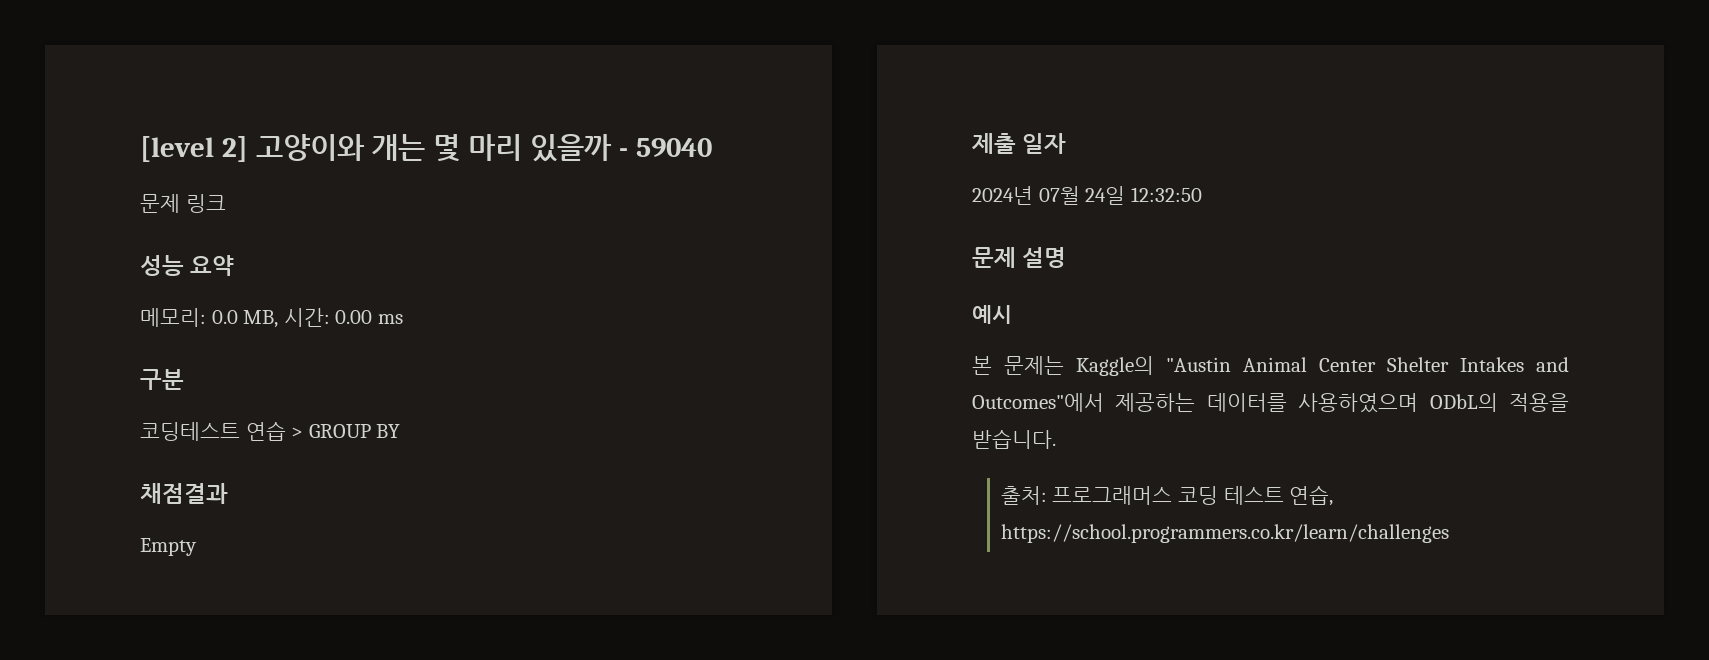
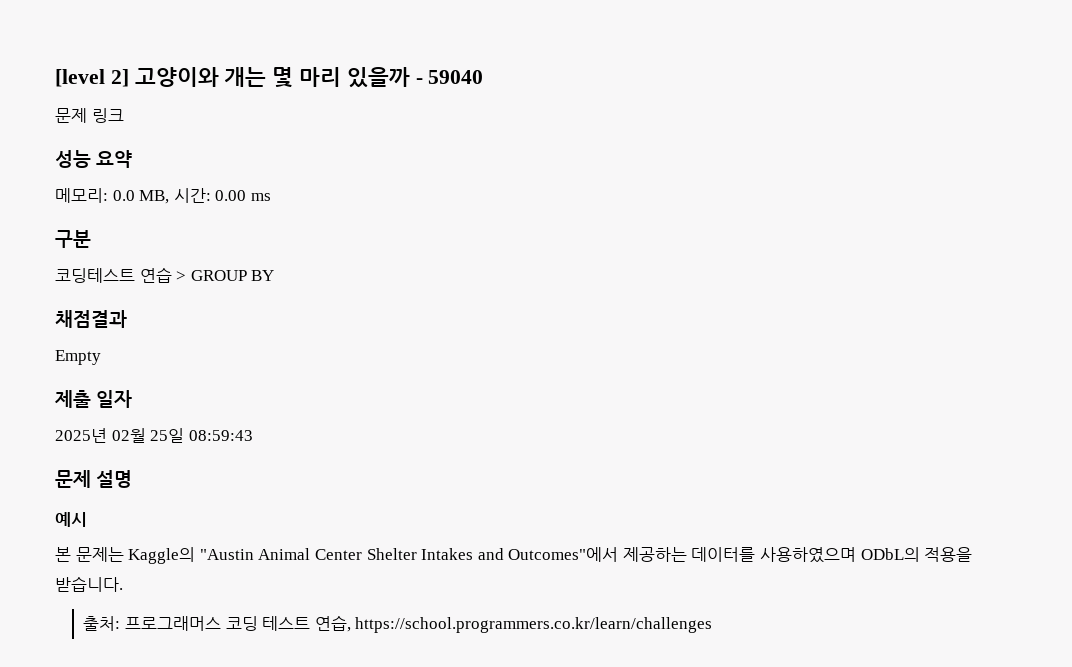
[972,186,1202,205] 2024년 07월 24일 12:32:50 -> [55,428,253,443] 2025년 02월 25일 08:59:43

